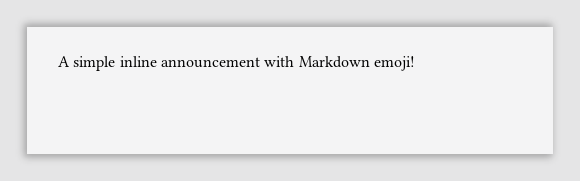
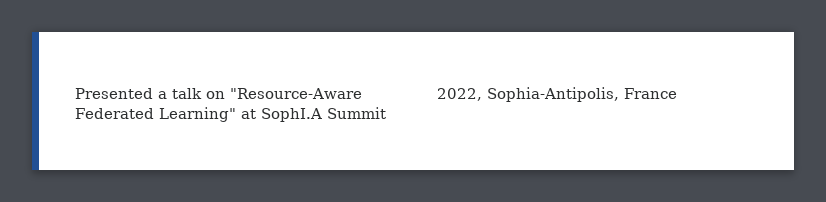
[58,56,415,71] A simple inline announcement with Markdown emoji! -> [75,88,362,99] [75,107,386,122] [437,87,677,102] Presented a talk on "Resource-Aware Federated Learning" at SophI.A Summit 2022, Sophia-Antipolis, France

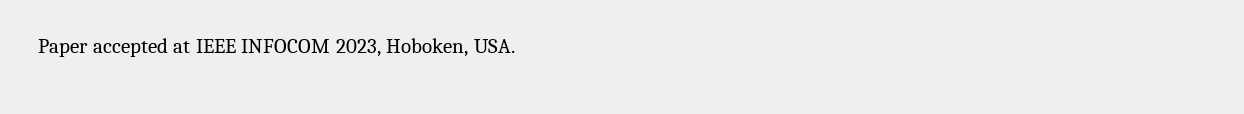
[75,88,362,99] [75,107,386,122] [437,87,677,102] Presented a talk on "Resource-Aware Federated Learning" at SophI.A Summit 2022, Sophia-Antipolis, France -> [38,38,515,57] Paper accepted at IEEE INFOCOM 2023, Hoboken, USA.

